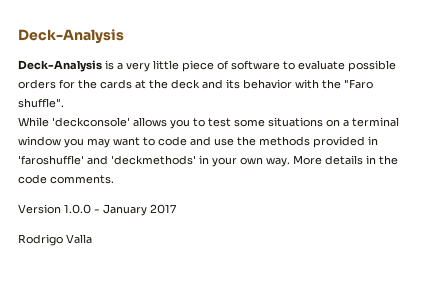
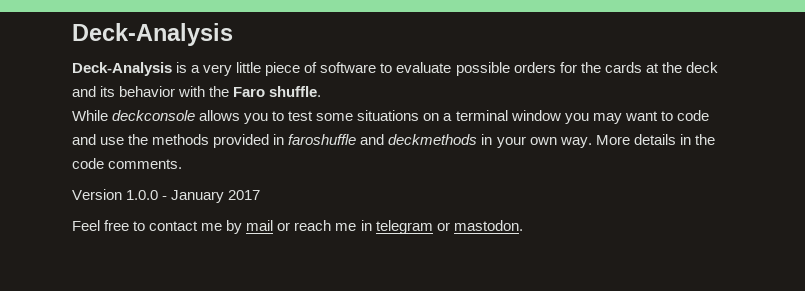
[344,79,373,89] [18,98,64,108] "Faro shuffle". -> [233,86,322,97] Faro shuffle.
[52,117,130,127] 'deckconsole' -> [112,110,196,121] deckconsole
[18,155,196,165] 'faroshuffle' and 'deckmethods' -> [288,134,478,145] faroshuffle and deckmethods
[18,234,92,246] Rodrigo Valla -> [72,220,523,234] Feel free to contact me by mail or reach me in telegram or mastodon.

